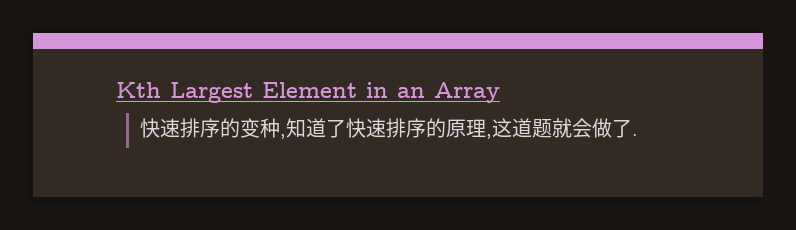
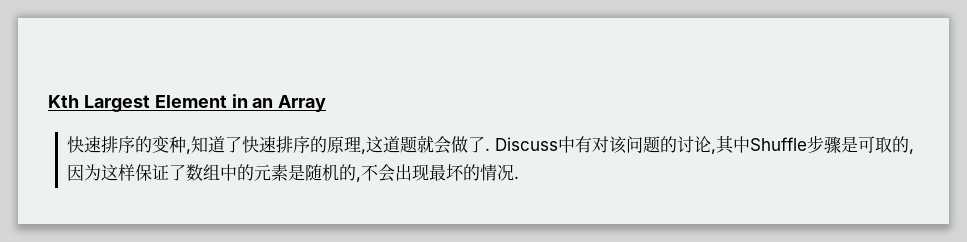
(638, 135) none -> [495,135,915,154] [67,164,520,182] Discuss中有对该问题的讨论,其中Shuffle步骤是可取的,因为这样保证了数组中的元素是随机的,不会出现最坏的情况.

